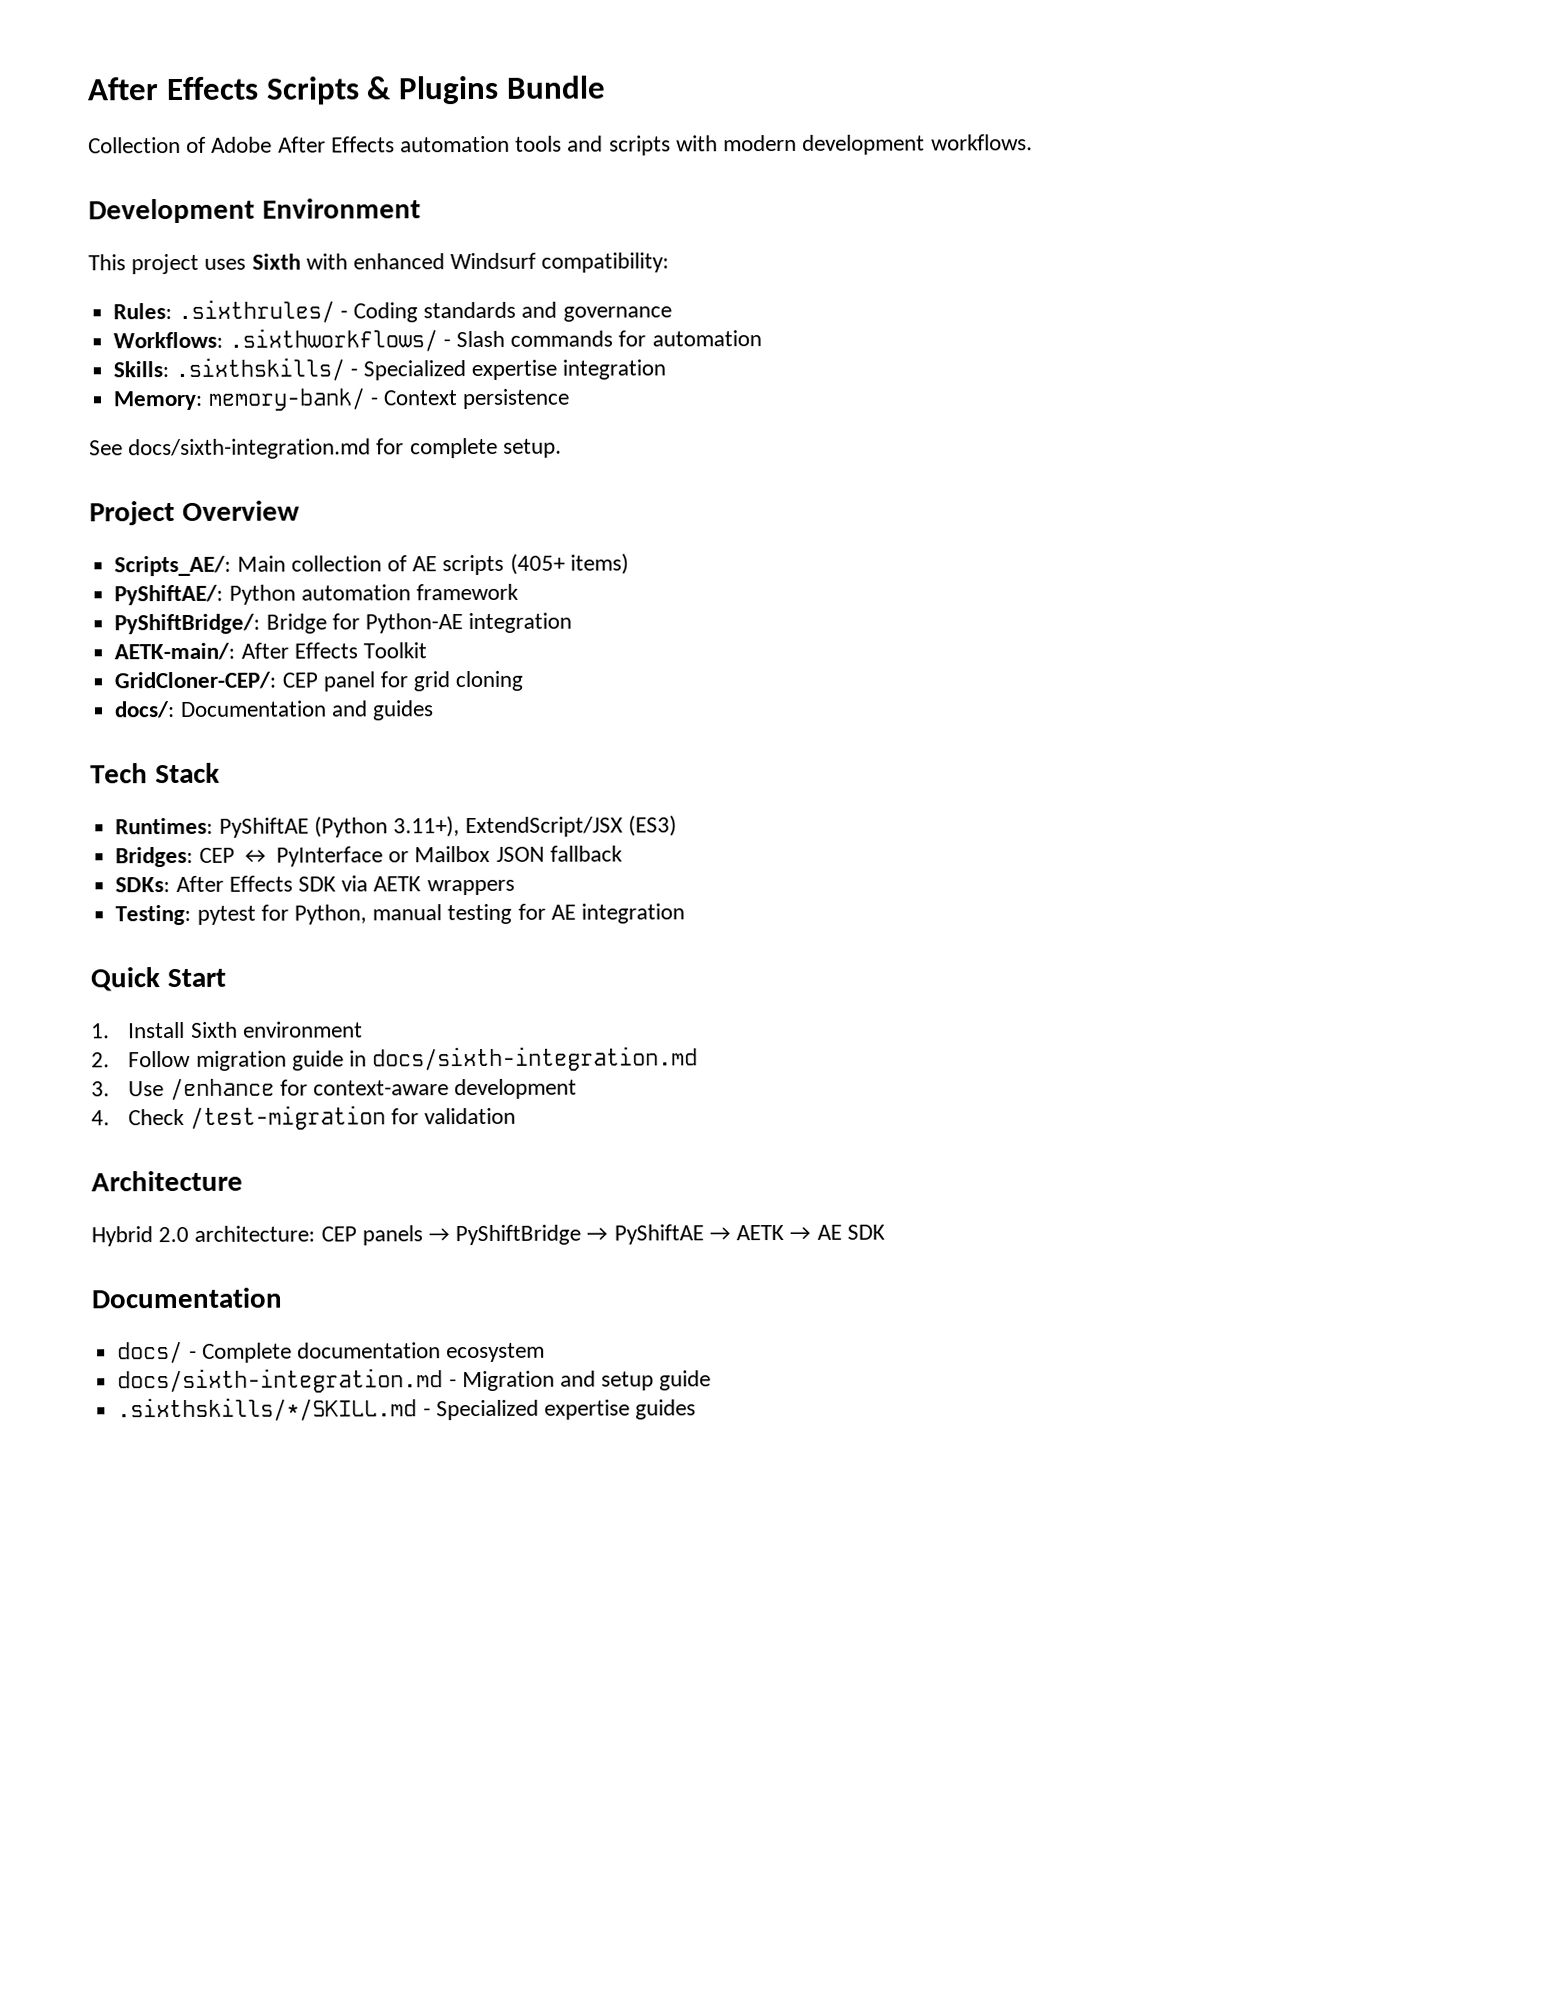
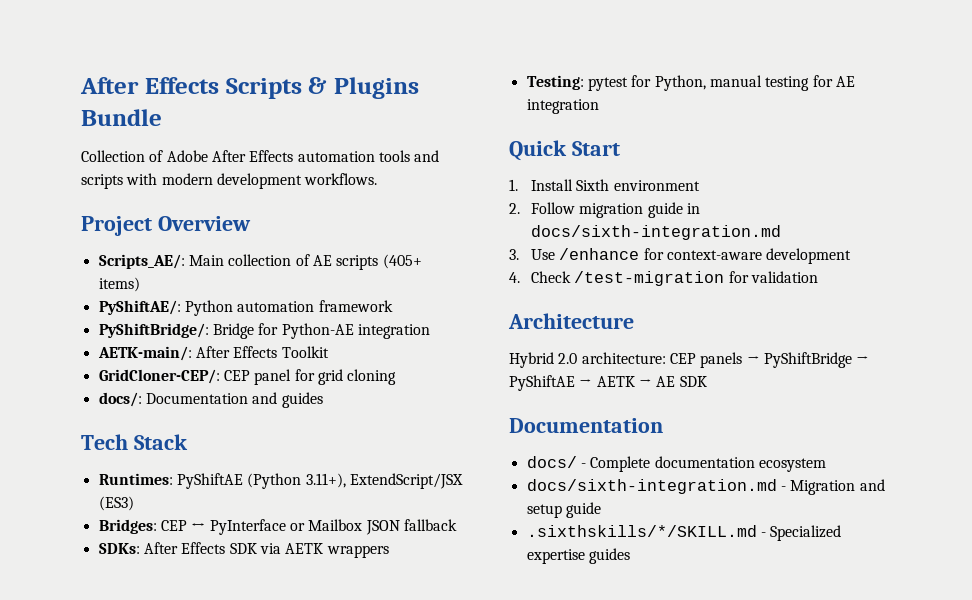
[88,198,421,224] [88,252,670,275] [113,299,672,323] [113,328,762,352] [113,357,667,382] [113,387,571,411] [89,437,562,460] // Development Environment // This project uses Sixth with enhanced Windsurf compatibility: // Rules: .sixthrules/ - Coding standards and governance // Workflows: .sixthworkflows/ - Slash commands for automation // Skills: .sixthskills/ - Specialized expertise integration // Memory: memory-bank/ - Context persistence // See docs/sixth-integration.md for complete setup. -> (378, 179) none

